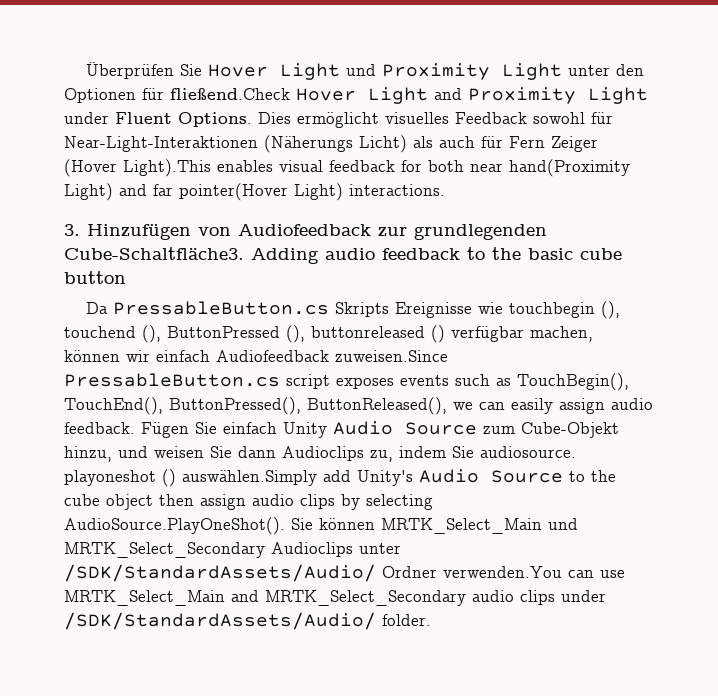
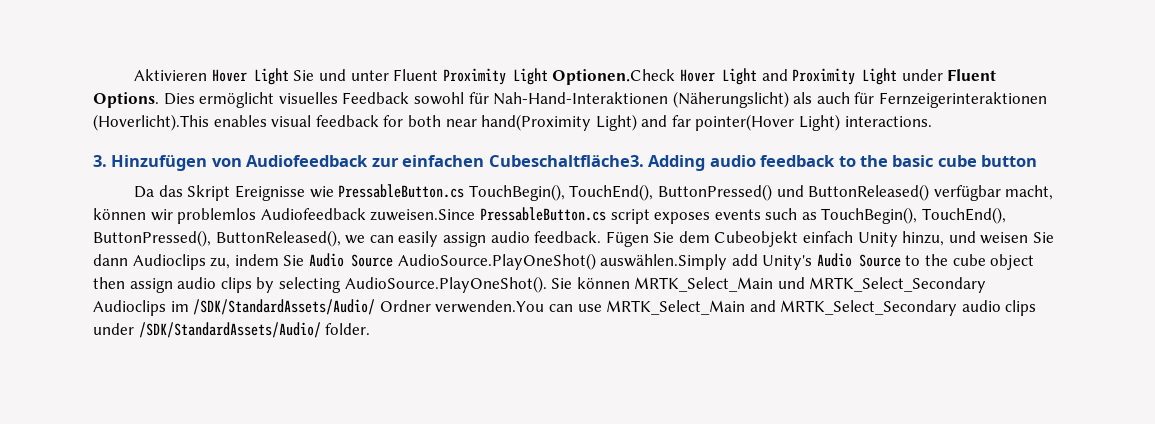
[86,62,645,80] [64,88,290,103] Überprüfen Sie Hover Light und Proximity Light unter den Optionen für fließend.Check -> [134,68,676,85] Aktivieren Hover Light Sie und unter Fluent Proximity Light Optionen.Check
[64,135,598,153] [64,159,211,177] Near-Light-Interaktionen (Näherungs Licht) als auch für Fern Zeiger (Hover Light).This -> [493,91,1048,108] [93,114,209,131] Nah-Hand-Interaktionen (Näherungslicht) als auch für Fernzeigerinteraktionen (Hoverlicht).This
[414,224,547,240] [64,247,244,260] grundlegenden Cube-Schaltfläche3. -> [402,155,644,167] einfachen Cubeschaltfläche3.
[113,301,621,319] [64,325,593,343] PressableButton.cs Skripts Ereignisse wie touchbegin (), touchend (), ButtonPressed (), buttonreleased () verfügbar machen, -> [158,184,1054,201] das Skript Ereignisse wie PressableButton.cs TouchBegin(), TouchEnd(), ButtonPressed() und ButtonReleased() verfügbar macht,
[156,350,210,362] einfach -> [177,208,257,224] problemlos
[223,421,619,438] einfach Unity Audio Source zum Cube-Objekt -> [678,231,898,247] dem Cubeobjekt einfach Unity
[480,446,576,458] [64,469,176,487] audiosource. playoneshot () -> [308,253,596,270] Audio Source AudioSource.PlayOneShot()
[359,543,401,554] unter -> [170,301,189,312] im

